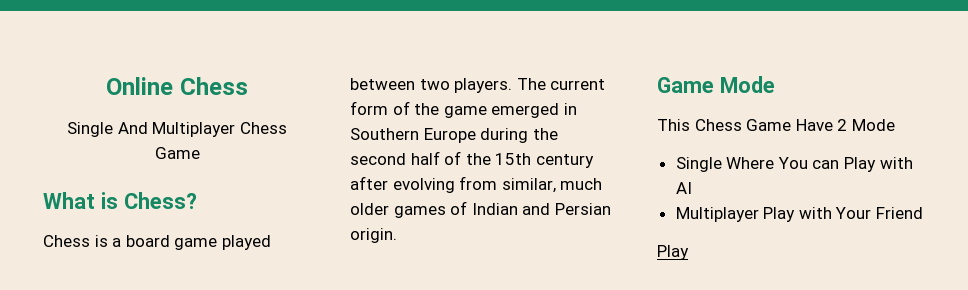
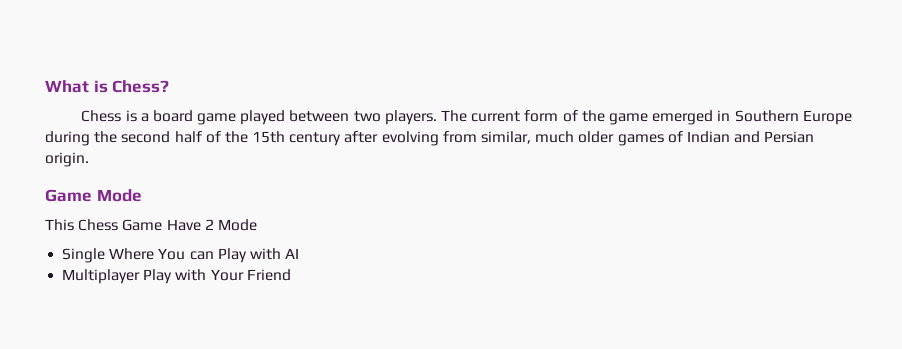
[106,77,248,95] [67,122,287,137] [154,147,200,159] Online Chess // Single And Multiplayer Chess Game // -> (45, 86) none
[657,245,689,260] // Play -> (291, 275) none

